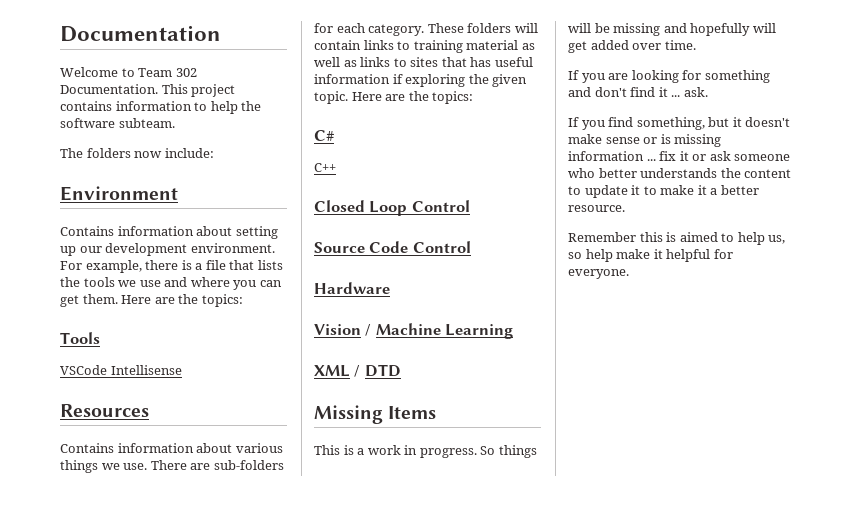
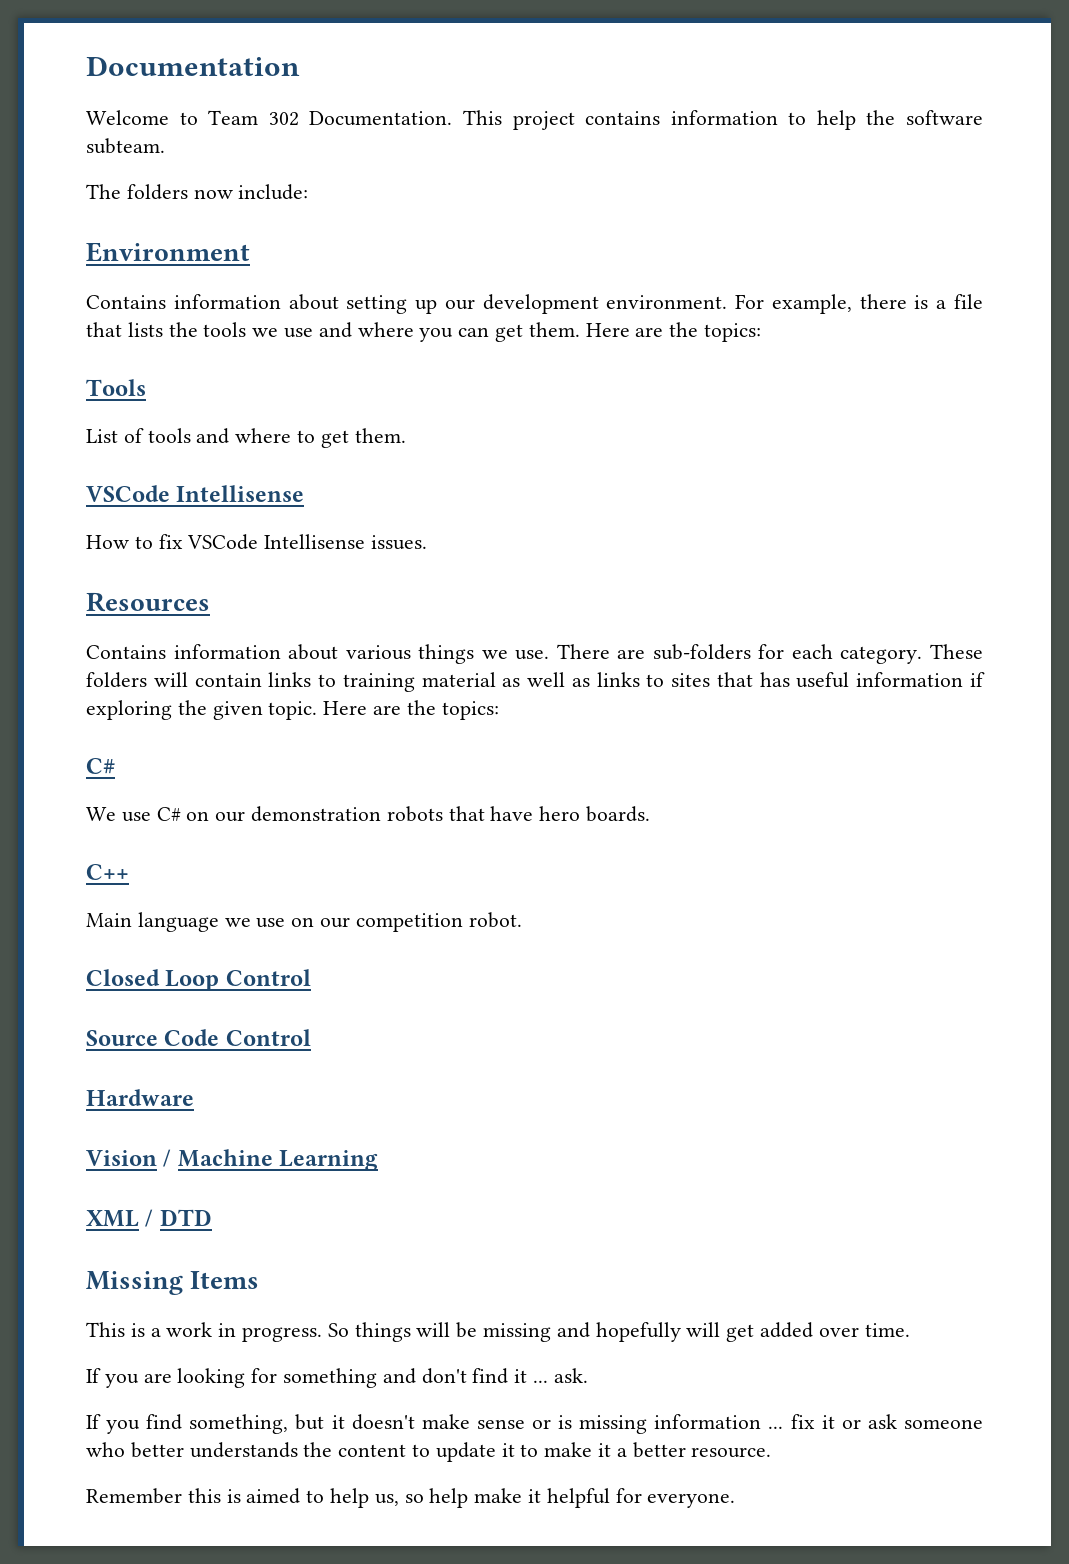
[60,365,182,375] VSCode Intellisense -> [86,428,406,448] [86,485,305,502] [86,534,428,550] List of tools and where to get them. // VSCode Intellisense // How to fix VSCode Intellisense issues.
[314,163,336,172] C++ -> [86,806,651,822] [86,864,129,880] [86,912,522,932] We use C# on our demonstration robots that have hero boards. // C++ // Main language we use on our competition robot.

